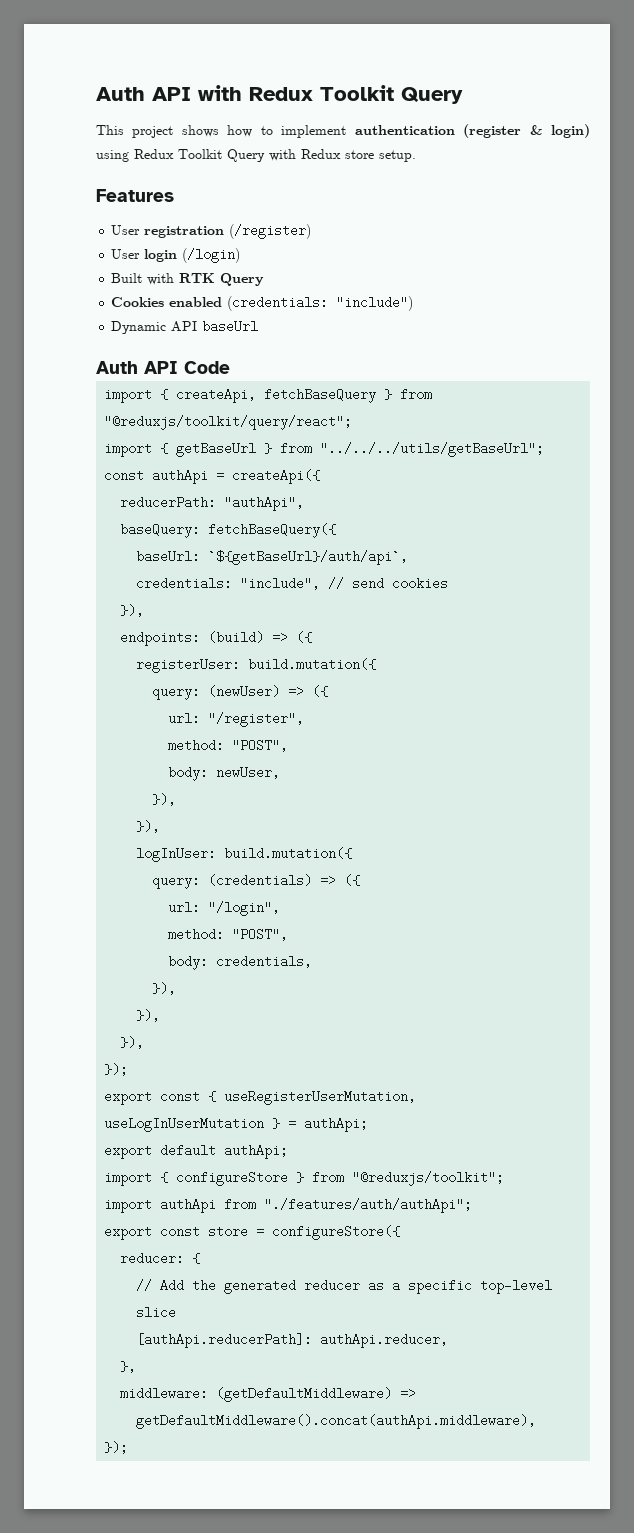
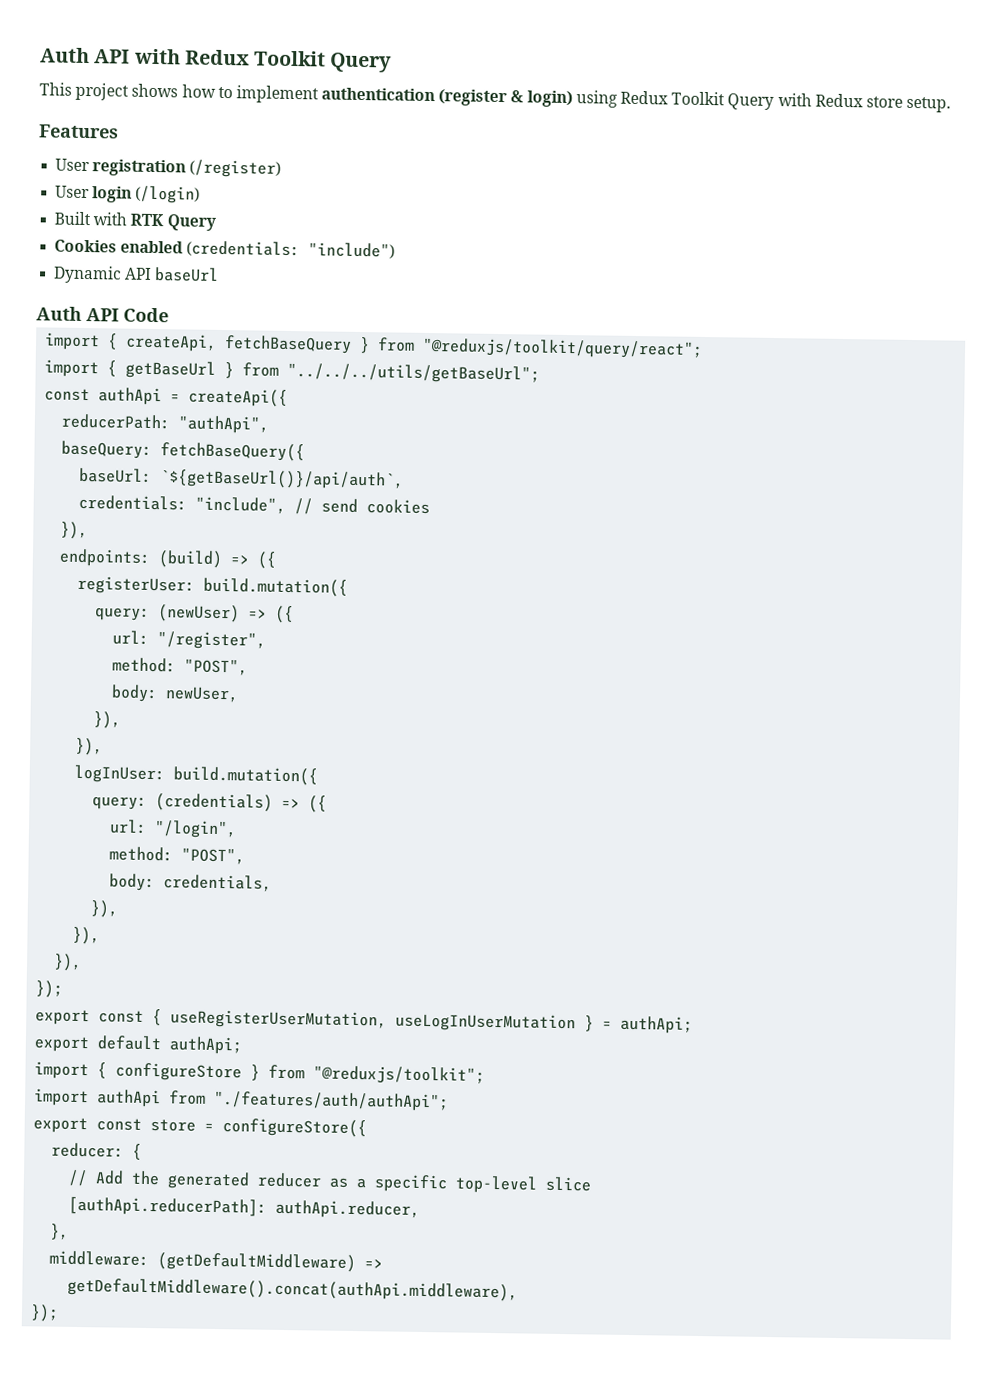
[208,550,409,565] `${getBaseUrl}/auth/api`, -> [159,469,405,490] `${getBaseUrl()}/api/auth`,

